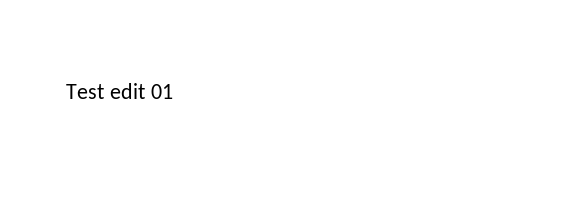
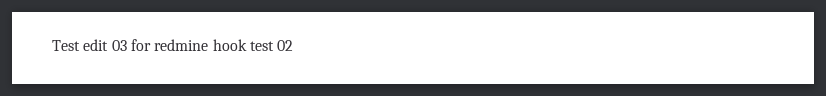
[150,84,173,99] 01 -> [111,39,294,51] 03 for redmine hook test 02

